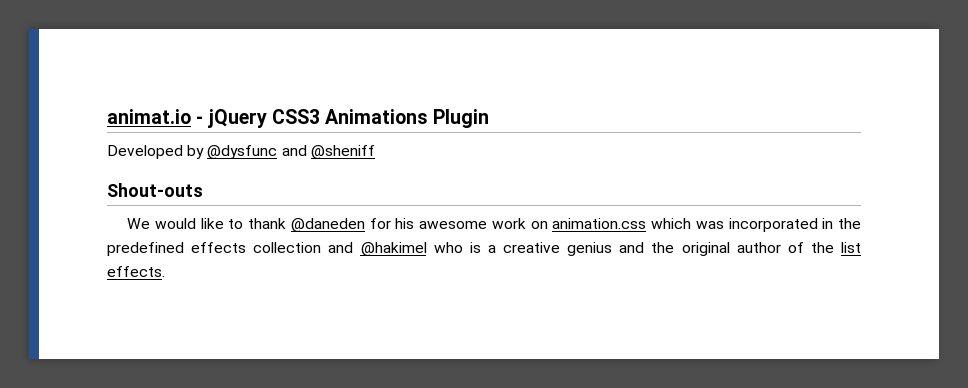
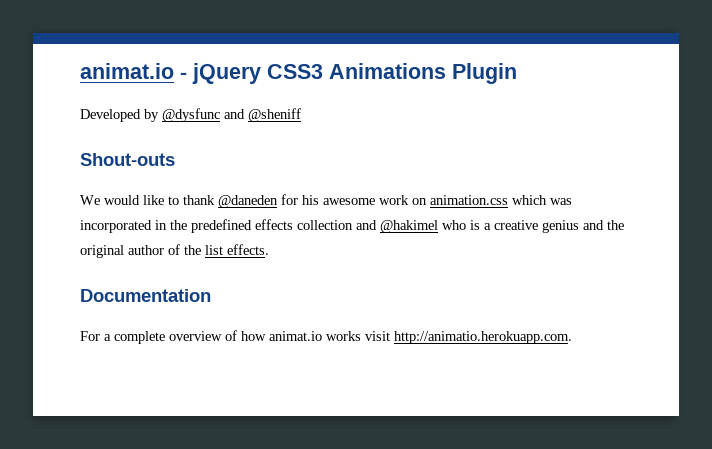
(165, 271) none -> [80,289,211,302] [80,330,572,344] // Documentation // For a complete overview of how animat.io works visit http://animatio.herokuapp.com.

